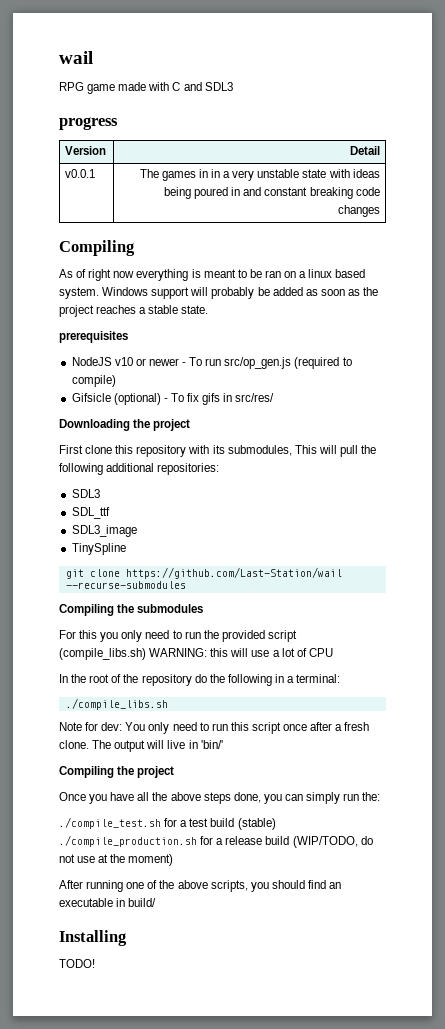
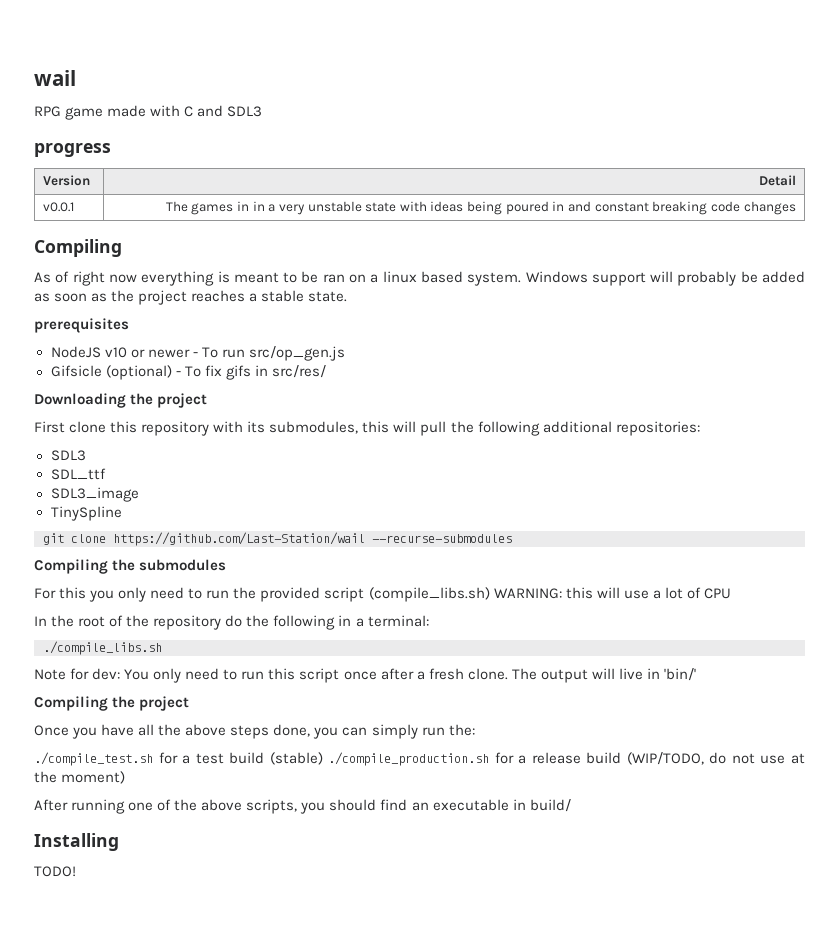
[294,357,352,369] [71,375,116,387] (required to compile) -> (345, 353) none
[294,445,317,454] This -> [362,421,390,433] this

